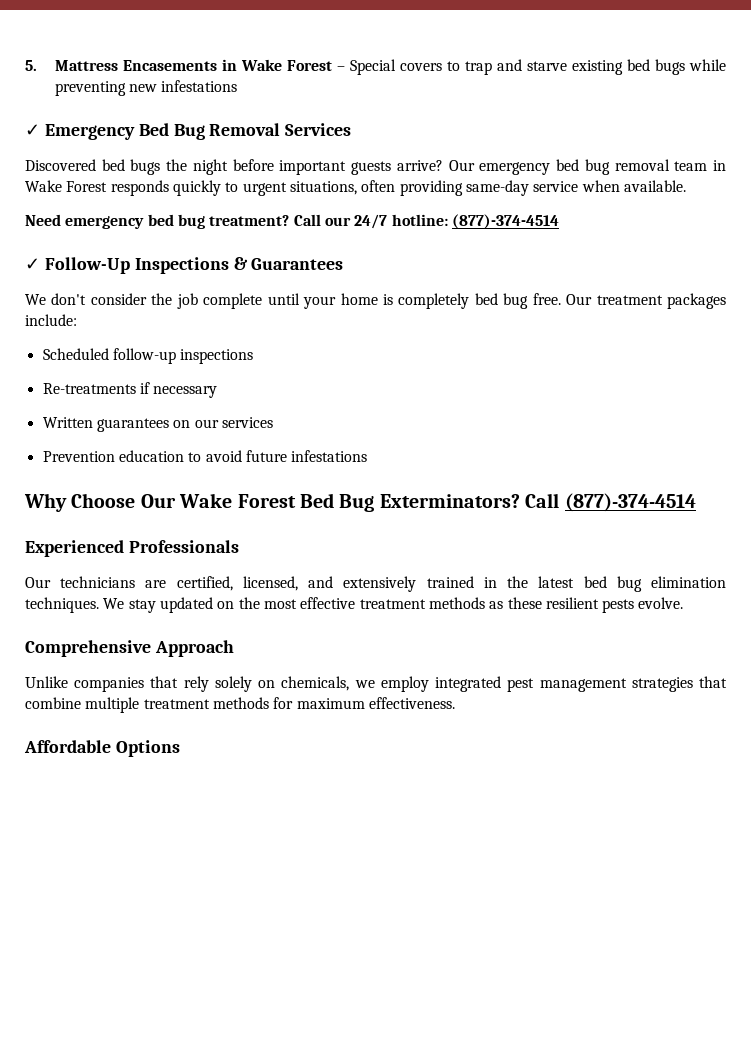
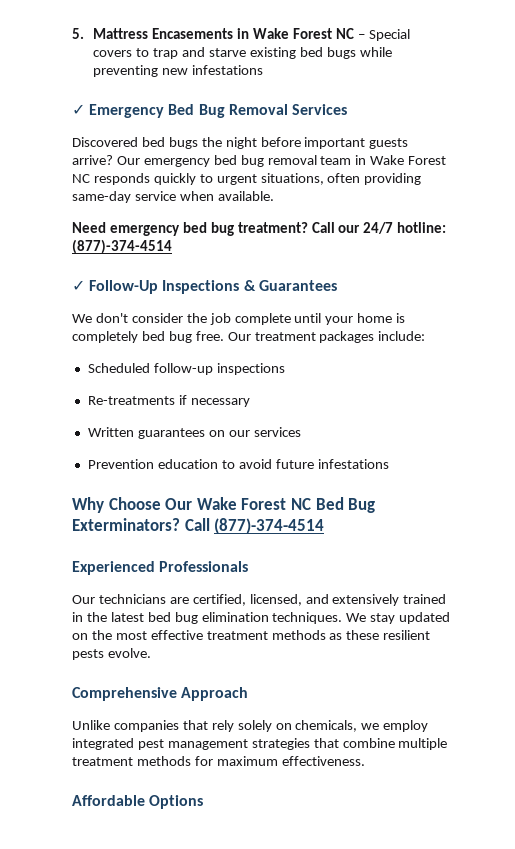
(332, 65) none -> [335,28,354,39] NC
(108, 186) none -> [72,174,90,183] NC
(296, 501) none -> [290,498,311,510] NC

